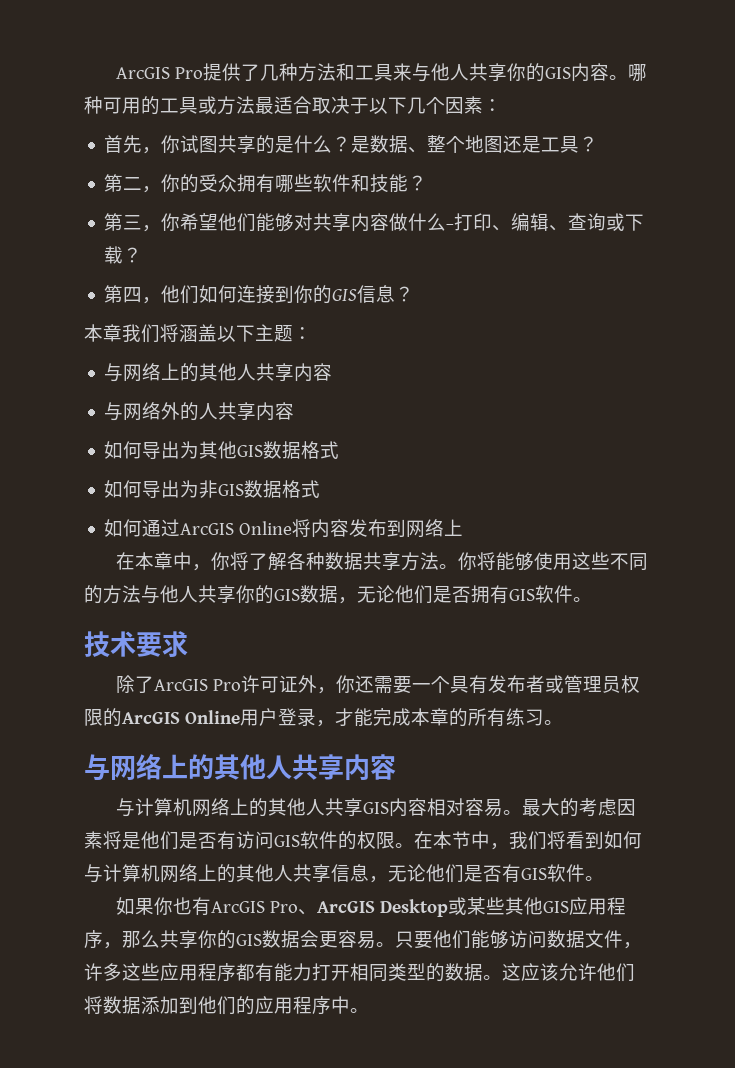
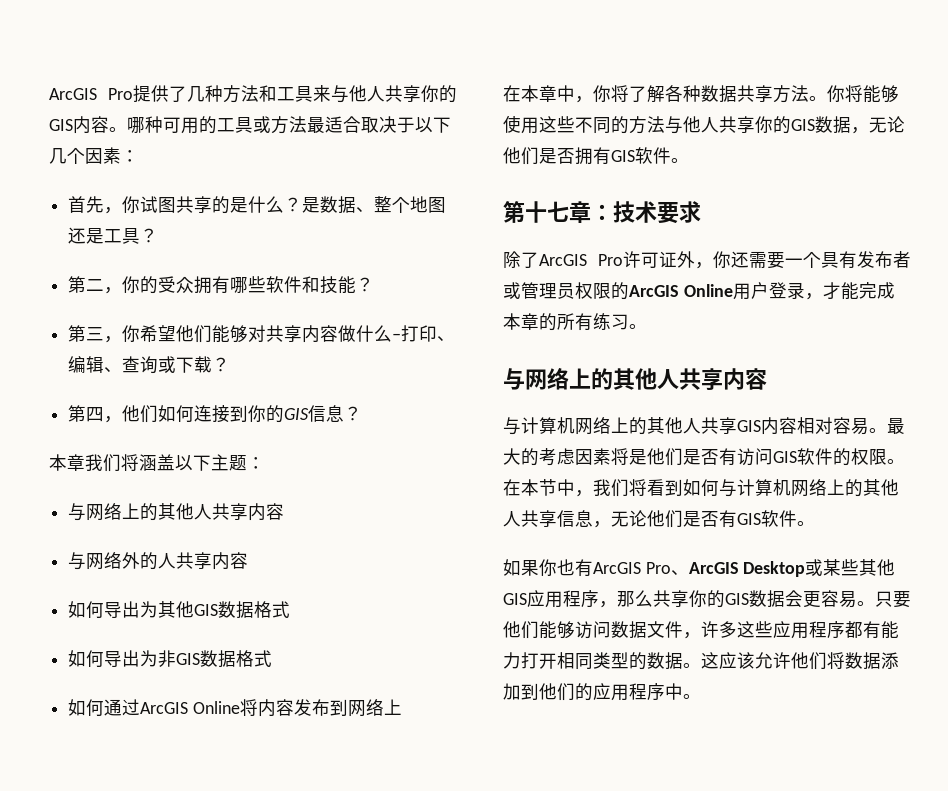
(592, 599) none -> [503,201,613,223] 第十七章：

